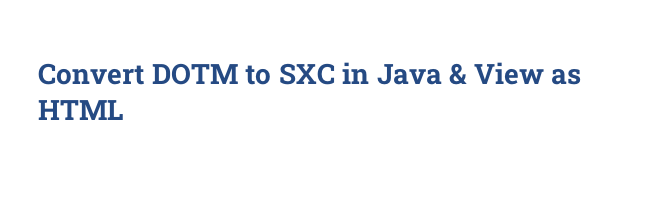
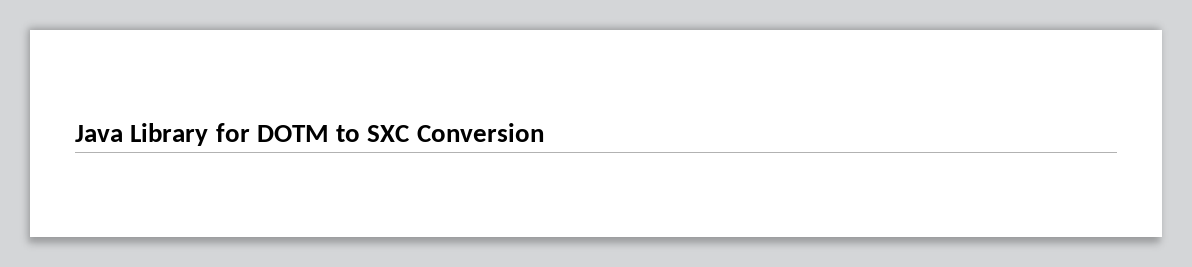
[38,62,582,85] [38,100,123,120] Convert DOTM to SXC in Java & View as HTML -> [75,123,544,146] Java Library for DOTM to SXC Conversion

